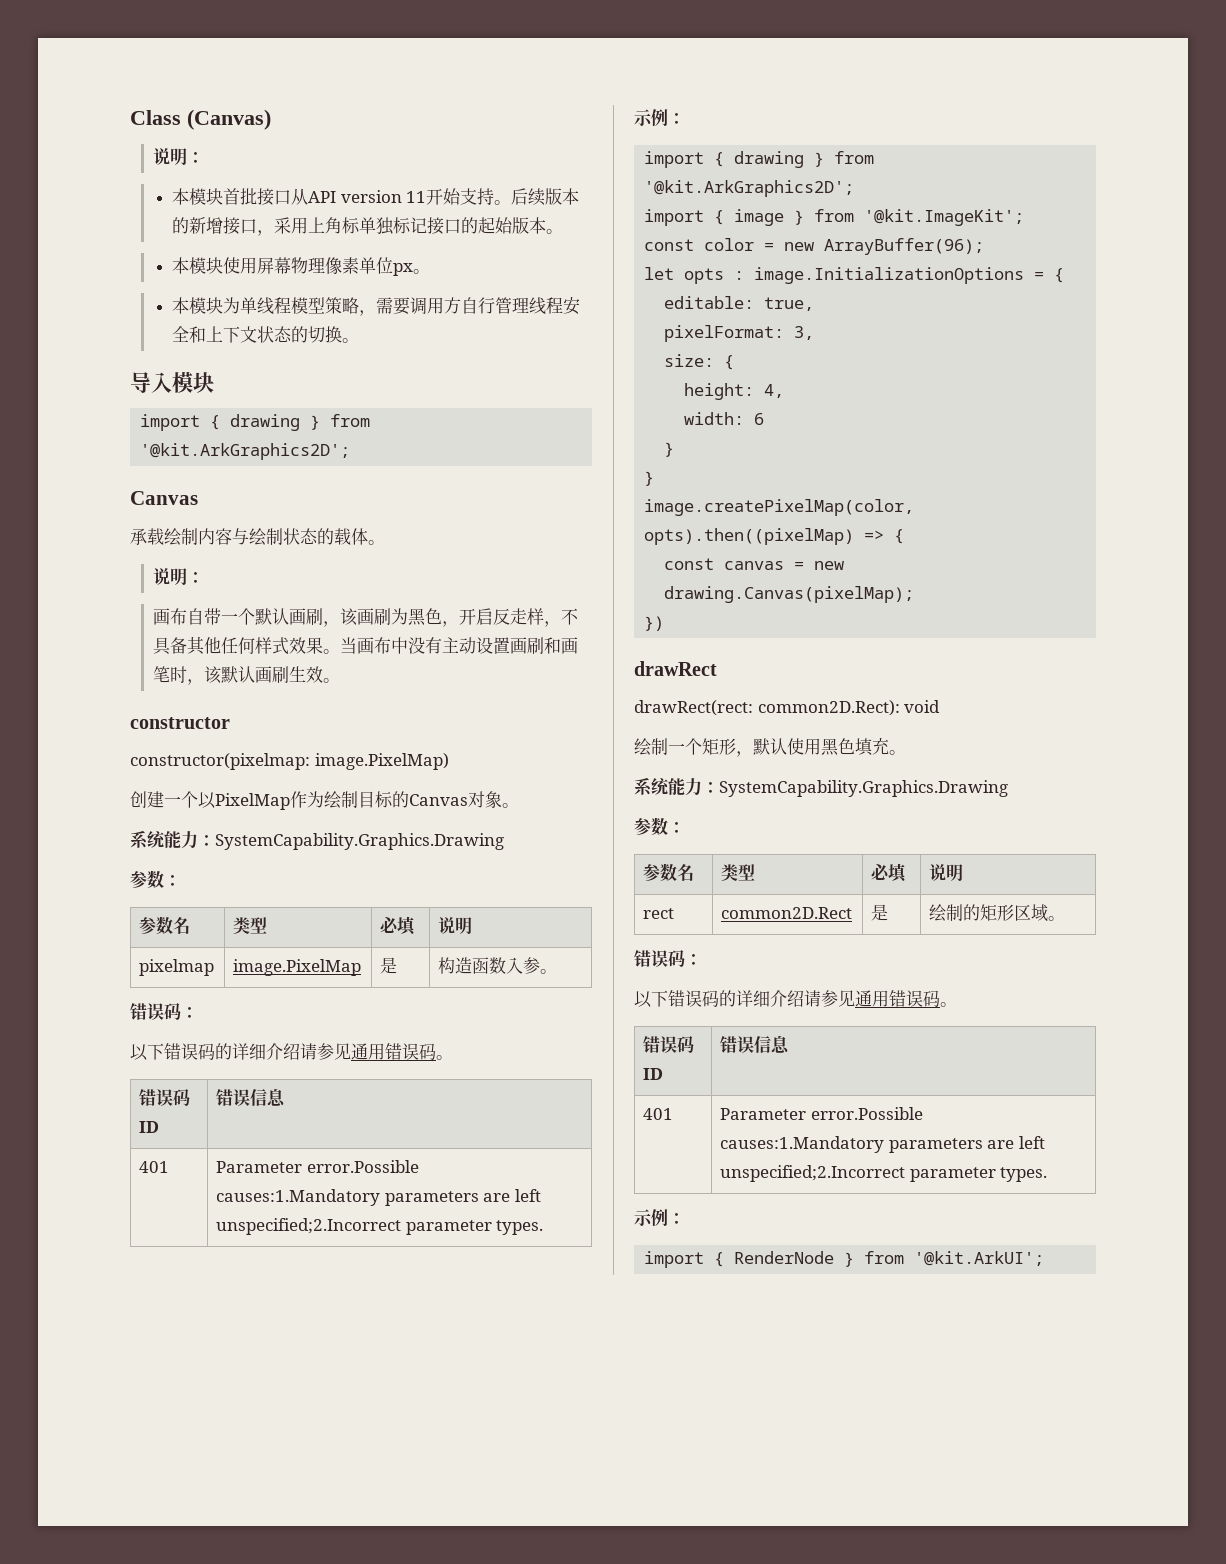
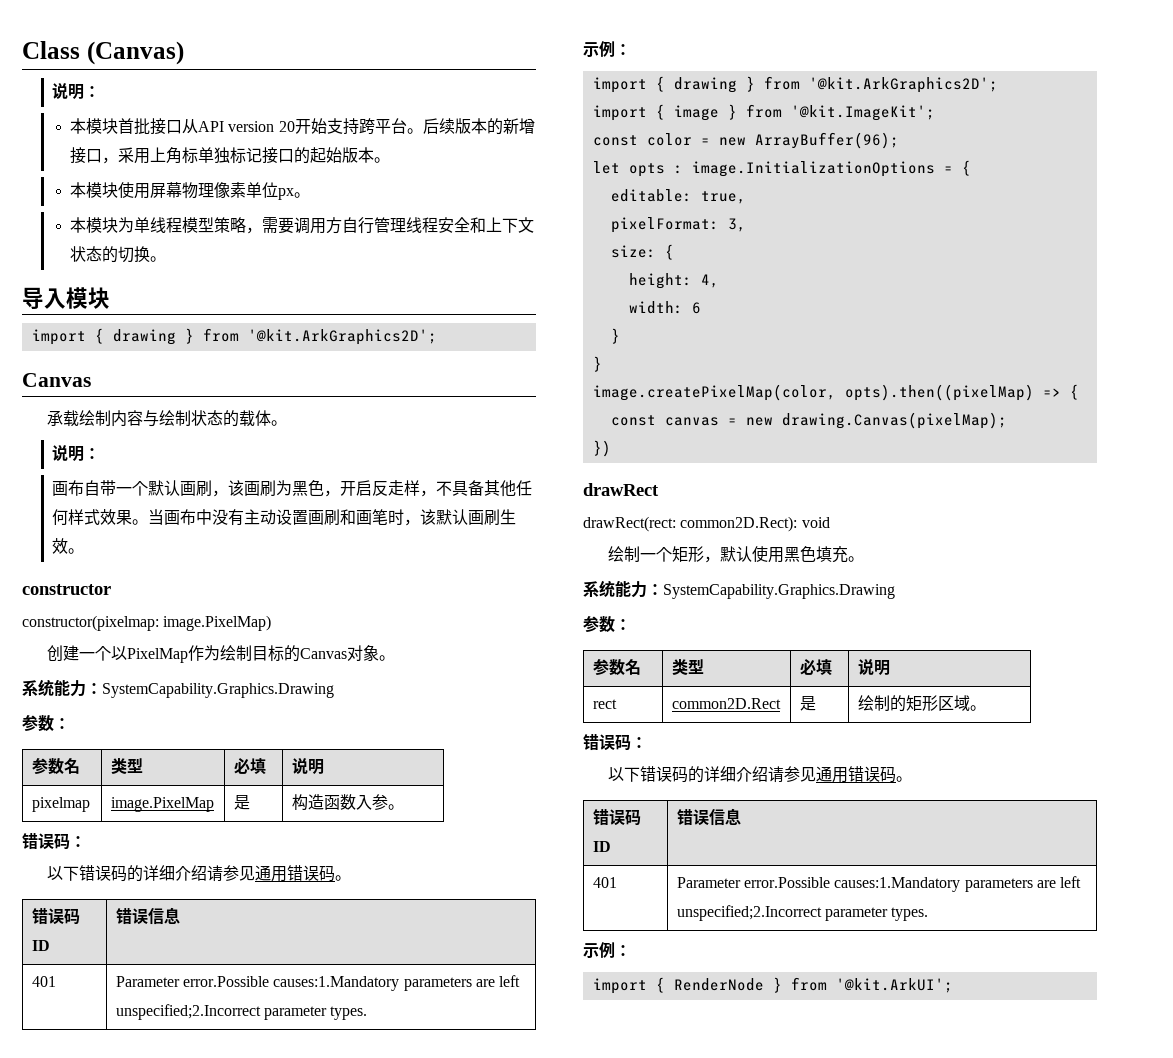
[406,191,427,203] 11 -> [278,121,295,132] 20
(495, 196) none -> [358,118,407,135] 跨平台

